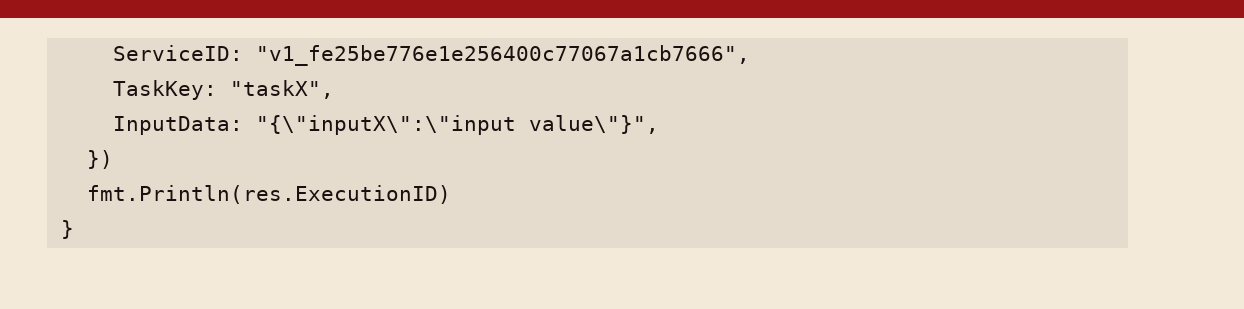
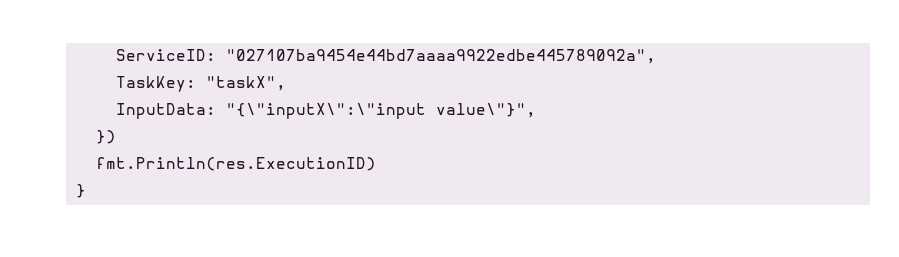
[255,45,750,66] "v1_fe25be776e1e256400c77067a1cb7666", -> [225,49,656,64] "027107ba9454e44bd7aaaa9922edbe445789092a",

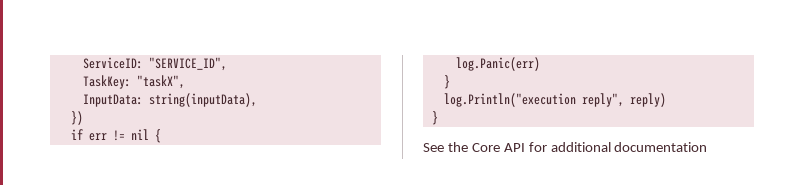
[225,49,656,64] "027107ba9454e44bd7aaaa9922edbe445789092a", -> [148,57,227,71] "SERVICE_ID",
[225,103,536,119] "{\"inputX\":\"input value\"}", -> [148,93,257,107] string(inputData),
[95,157,376,171] [75,184,86,198] fmt.Println(res.ExecutionID) // } -> [70,129,161,143] [455,57,540,71] [443,75,450,89] [443,93,666,107] [431,111,438,125] [423,142,708,152] if err != nil { // log.Panic(err) // } // log.Println("execution reply", reply) // } // See the Core API for additional documentation

